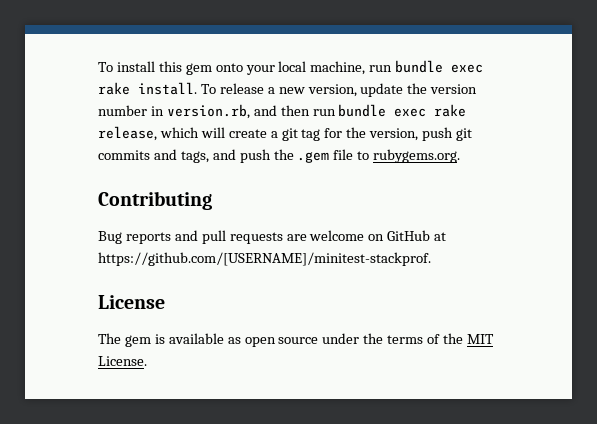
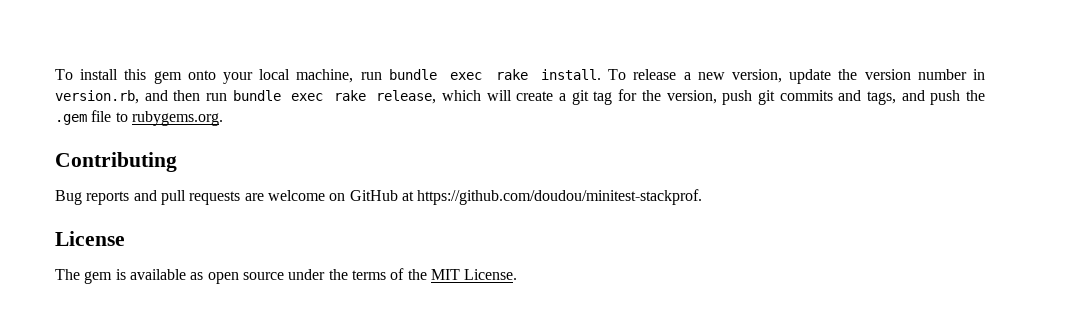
[98,252,431,266] https://github.com/[USERNAME]/minitest-stackprof. -> [417,189,703,205] https://github.com/doudou/minitest-stackprof.

